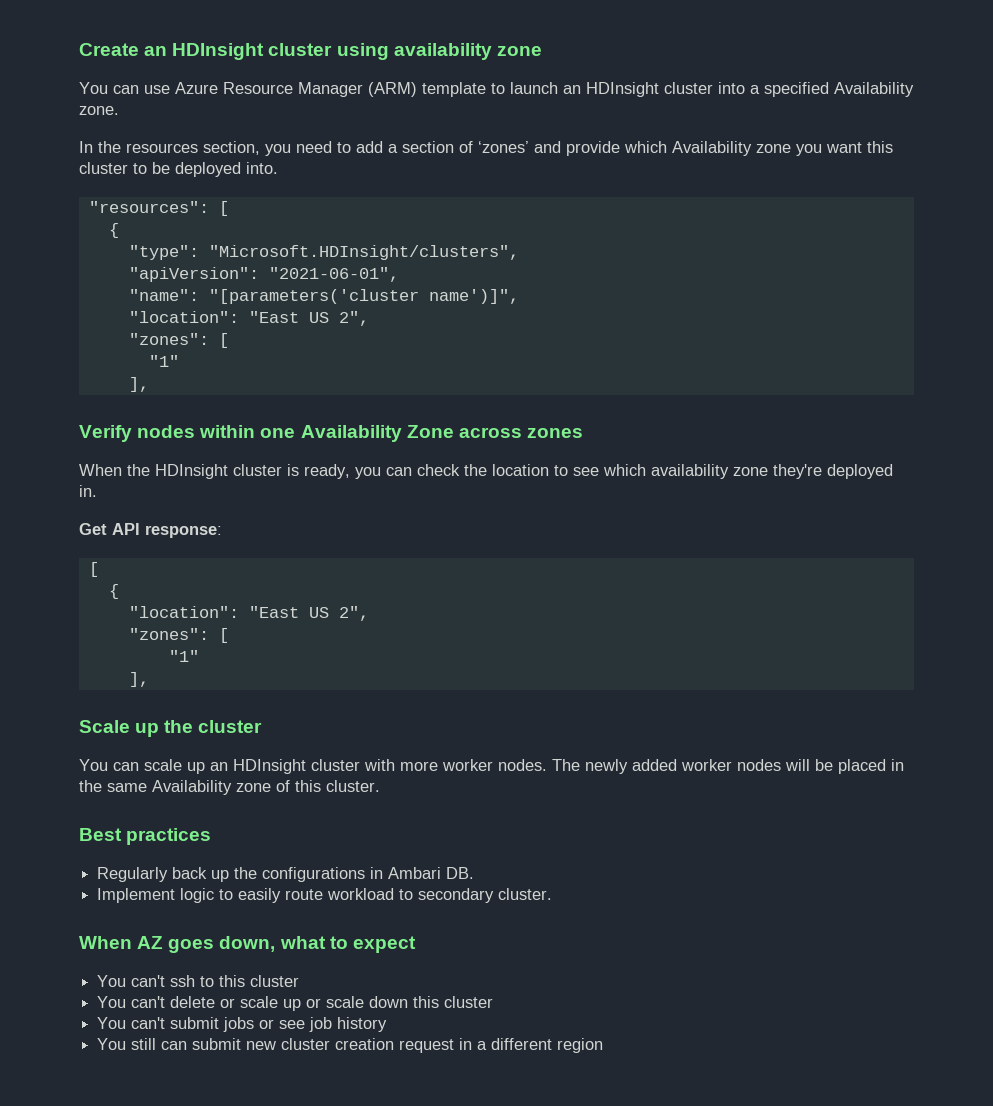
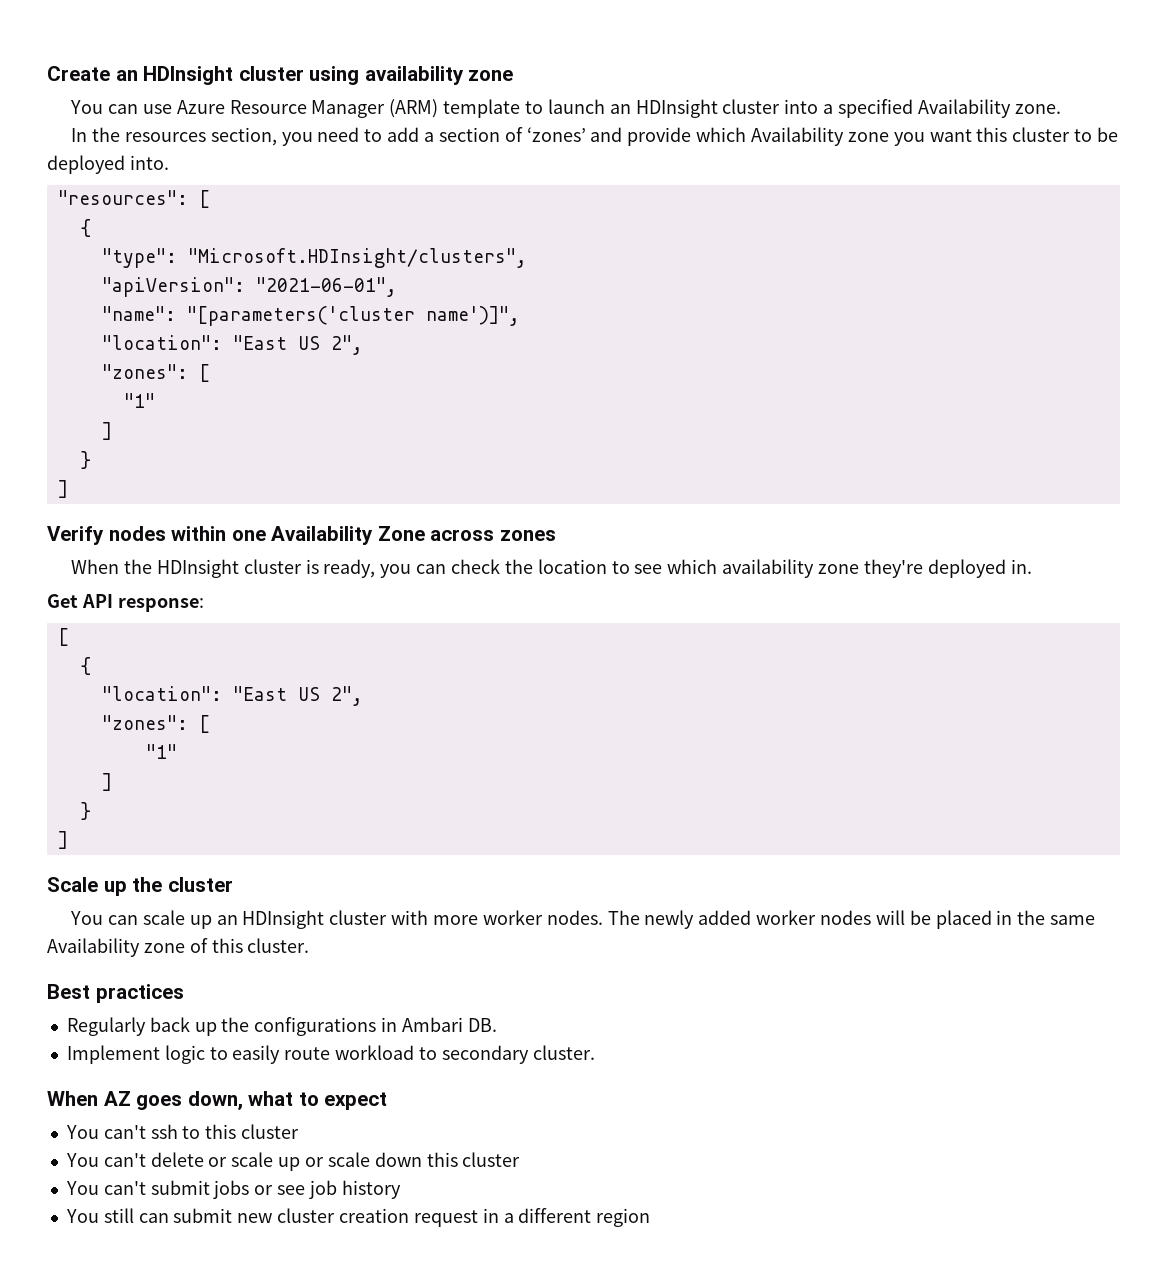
[128,377,149,392] ], -> [101,422,112,440] [79,451,91,469] [57,480,68,498] ] // } // ]
[128,672,149,687] ], -> [101,773,112,791] [79,802,91,820] [57,831,68,849] ] // } // ]

